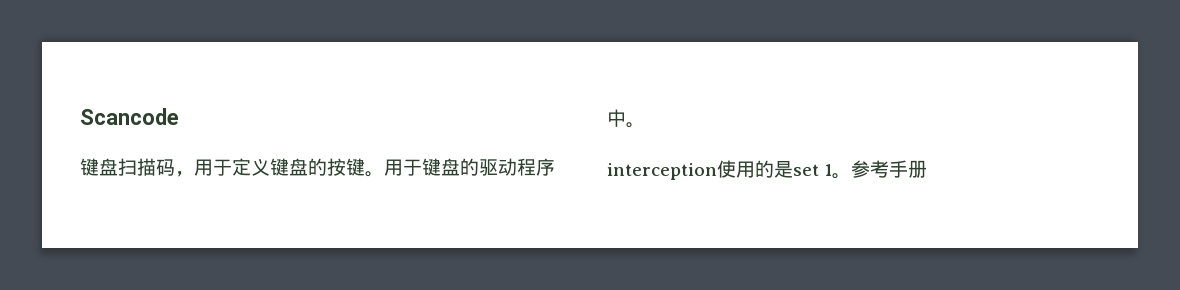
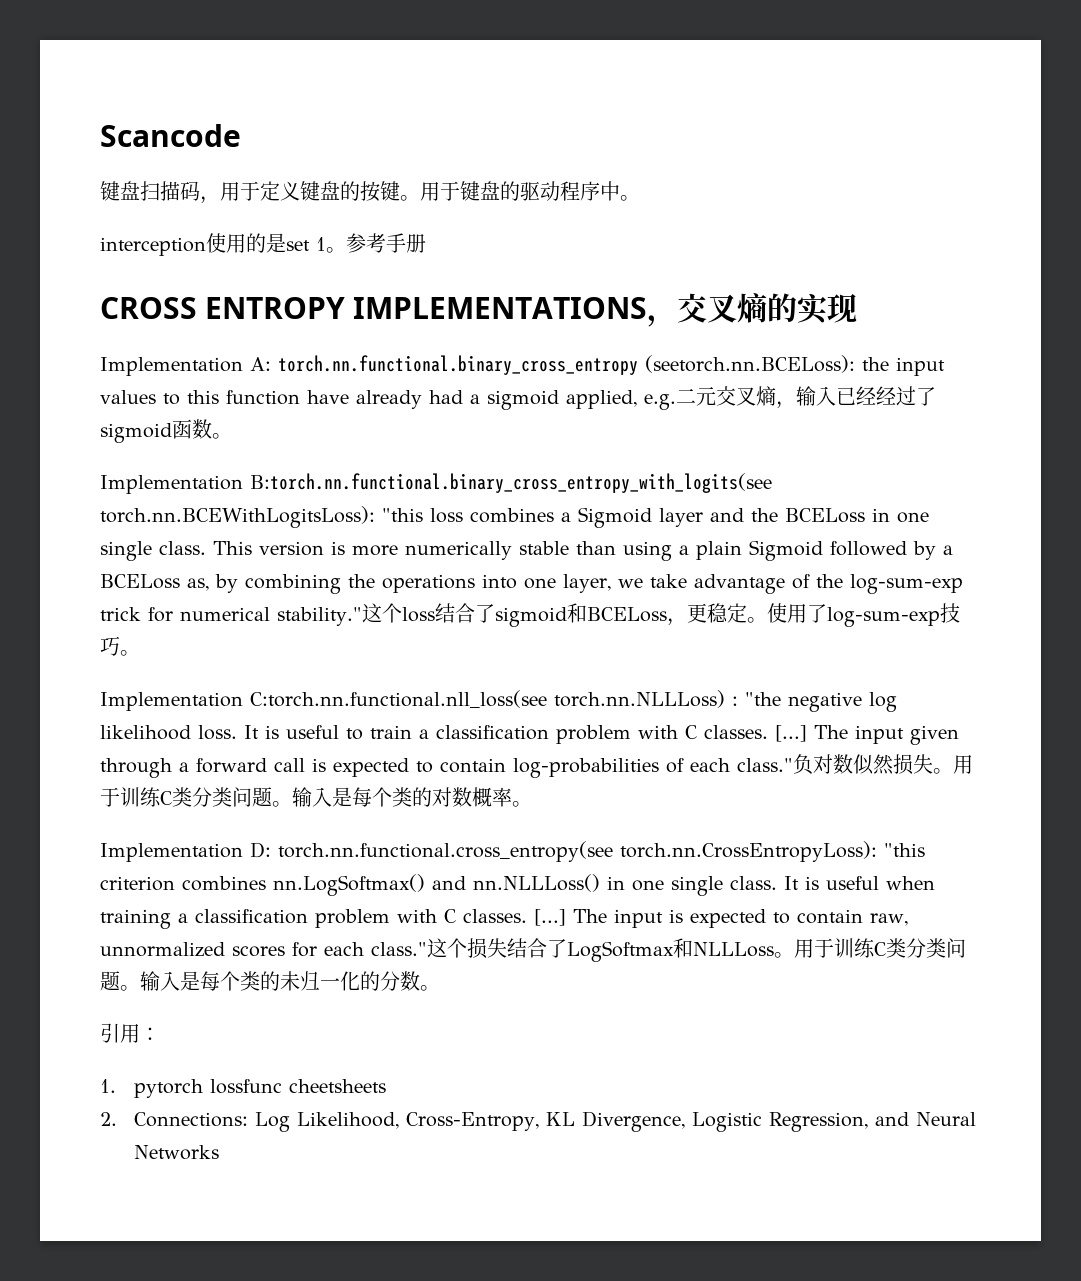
(928, 169) none -> [100,293,858,327] [100,355,945,376] [100,386,936,410] [100,419,232,443] [100,473,772,494] [100,506,929,528] [100,540,953,561] [100,574,963,594] [100,603,960,627] [100,636,140,656] [100,690,897,712] [100,725,959,745] [100,754,973,778] [100,787,532,807] [100,841,925,862] [100,874,935,896] [100,909,908,929] [100,938,966,962] [100,971,440,991] [100,1023,160,1043] [100,1079,386,1098] [100,1111,976,1132] [133,1145,219,1160] // CROSS ENTROPY IMPLEMENTATIONS，交叉熵的实现 // Implementation A: torch.nn.functional.binary_cross_entropy (seetorch.nn.BCELoss): the input values to this function have already had a sigmoid applied, e.g.二元交叉熵，输入已经经过了sigmoid函数。 // Implementation B:torch.nn.functional.binary_cross_entropy_with_logits(see torch.nn.BCEWithLogitsLoss): "this loss combines a Sigmoid layer and the BCELoss in one single class. This version is more numerically stable than using a plain Sigmoid followed by a BCELoss as, by combining the operations into one layer, we take advantage of the log-sum-exp trick for numerical stability."这个loss结合了sigmoid和BCELoss，更稳定。使用了log-sum-exp技巧。 // Implementation C:torch.nn.functional.nll_loss(see torch.nn.NLLLoss) : "the negative log likelihood loss. It is useful to train a classification problem with C classes. [...] The input given through a forward call is expected to contain log-probabilities of each class."负对数似然损失。用于训练C类分类问题。输入是每个类的对数概率。 // Implementation D: torch.nn.functional.cross_entropy(see torch.nn.CrossEntropyLoss): "this criterion combines nn.LogSoftmax() and nn.NLLLoss() in one single class. It is useful when training a classification problem with C classes. [...] The input is expected to contain raw, unnormalized scores for each class."这个损失结合了LogSoftmax和NLLLoss。用于训练C类分类问题。输入是每个类的未归一化的分数。 // 引用： // 1. pytorch lossfunc cheetsheets // 2. Connections: Log Likelihood, Cross-Entropy, KL Divergence, Logistic Regression, and Neural Networks

